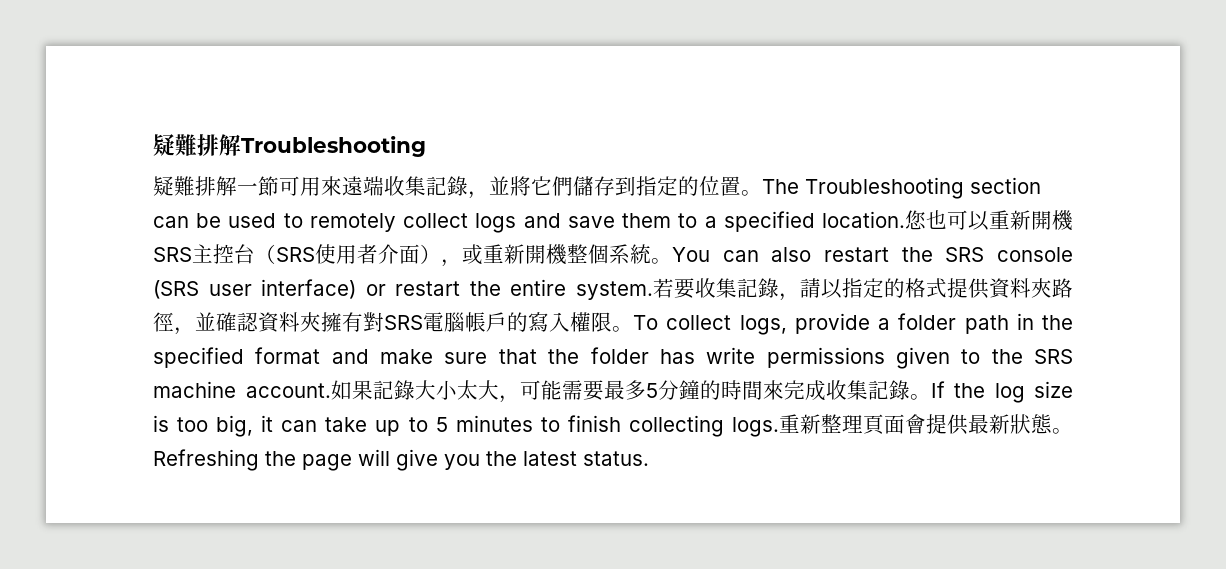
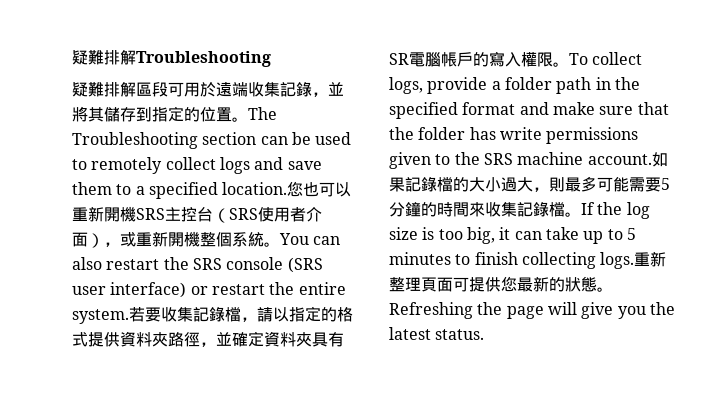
[237,176,342,196] 一節可用來 -> [136,82,216,97] 區段可用於
[531,176,573,196] 它們 -> [88,107,104,122] 其
(779, 288) none -> [225,307,241,322] 檔
[237,312,423,333] 認資料夾擁有對SRS -> [248,331,344,347] [389,53,409,65] 定資料夾具有SR
[414,380,520,403] 大小太大， -> [437,176,597,192] 檔的大小過大，則最多
[603,380,646,400] 最多 -> (661, 184) none
[783,380,910,401] 完成收集記錄 -> [485,201,565,217] 收集記錄檔
[905,414,1011,435] 會提供最新 -> [453,276,565,292] 可提供您最新的

